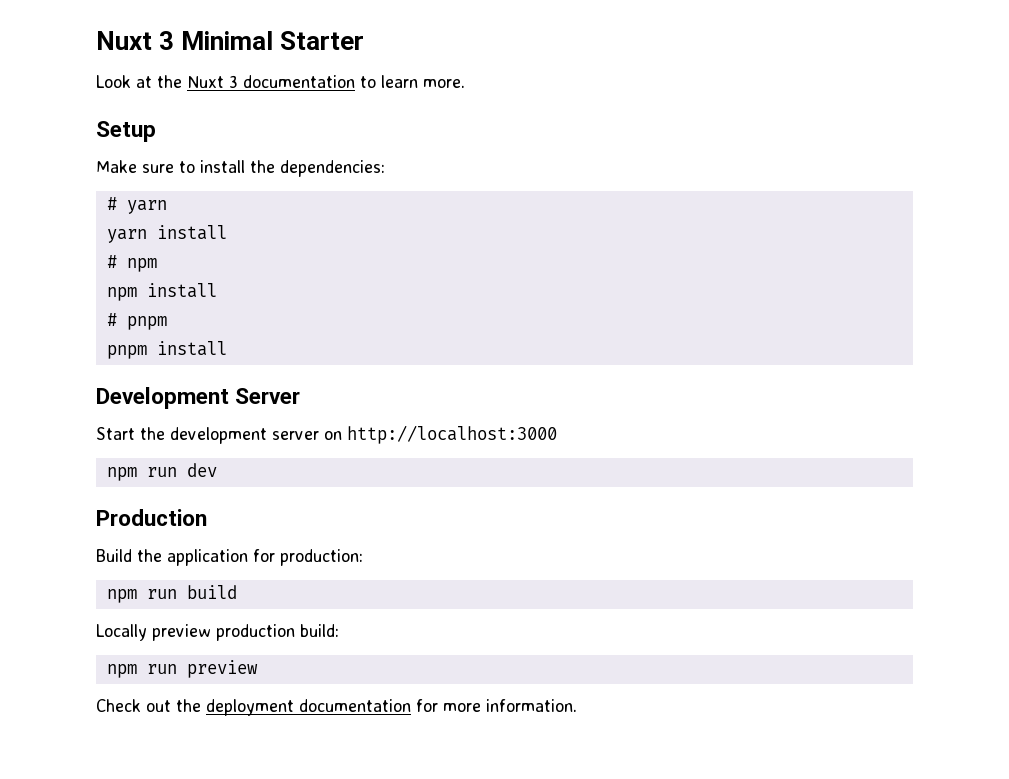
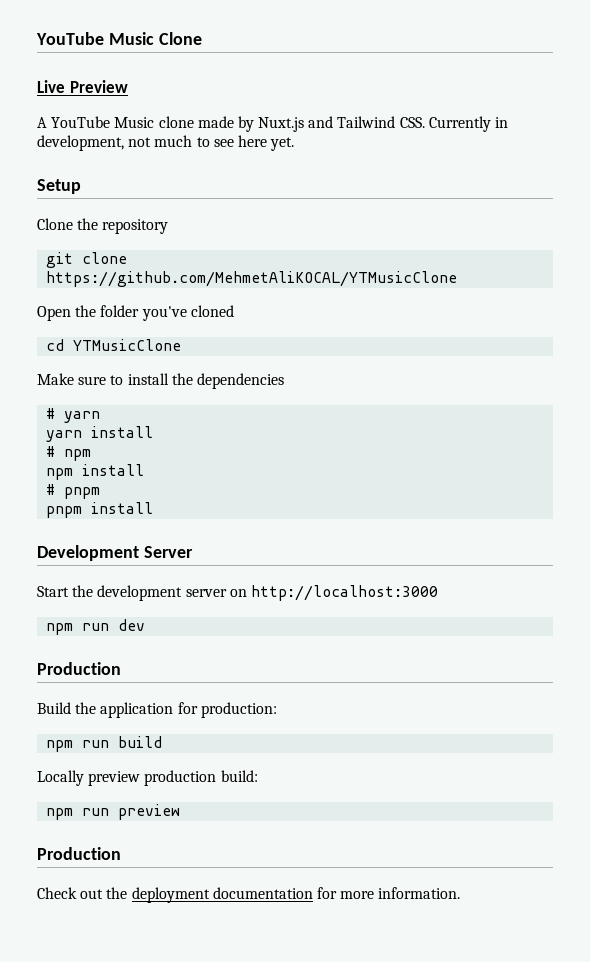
[96,31,365,50] [96,75,465,88] [96,121,156,142] Nuxt 3 Minimal Starter // Look at the Nuxt 3 documentation to learn more. // Setup -> [36,32,202,45] [37,80,128,93] [37,116,509,132] [37,135,295,151] [37,179,81,194] [37,218,169,234] [46,252,128,268] [46,271,458,287] [37,305,234,321] [46,339,182,351] YouTube Music Clone // Live Preview // A YouTube Music clone made by Nuxt.js and Tailwind CSS. Currently in development, not much to see here yet. // Setup // Clone the repository // git clone https://github.com/MehmetAliKOCAL/YTMusicClone // Open the folder you've cloned // cd YTMusicClone
[280,160,385,177] dependencies: -> [196,373,284,389] dependencies
(258, 669) none -> [37,847,121,860] // Production

